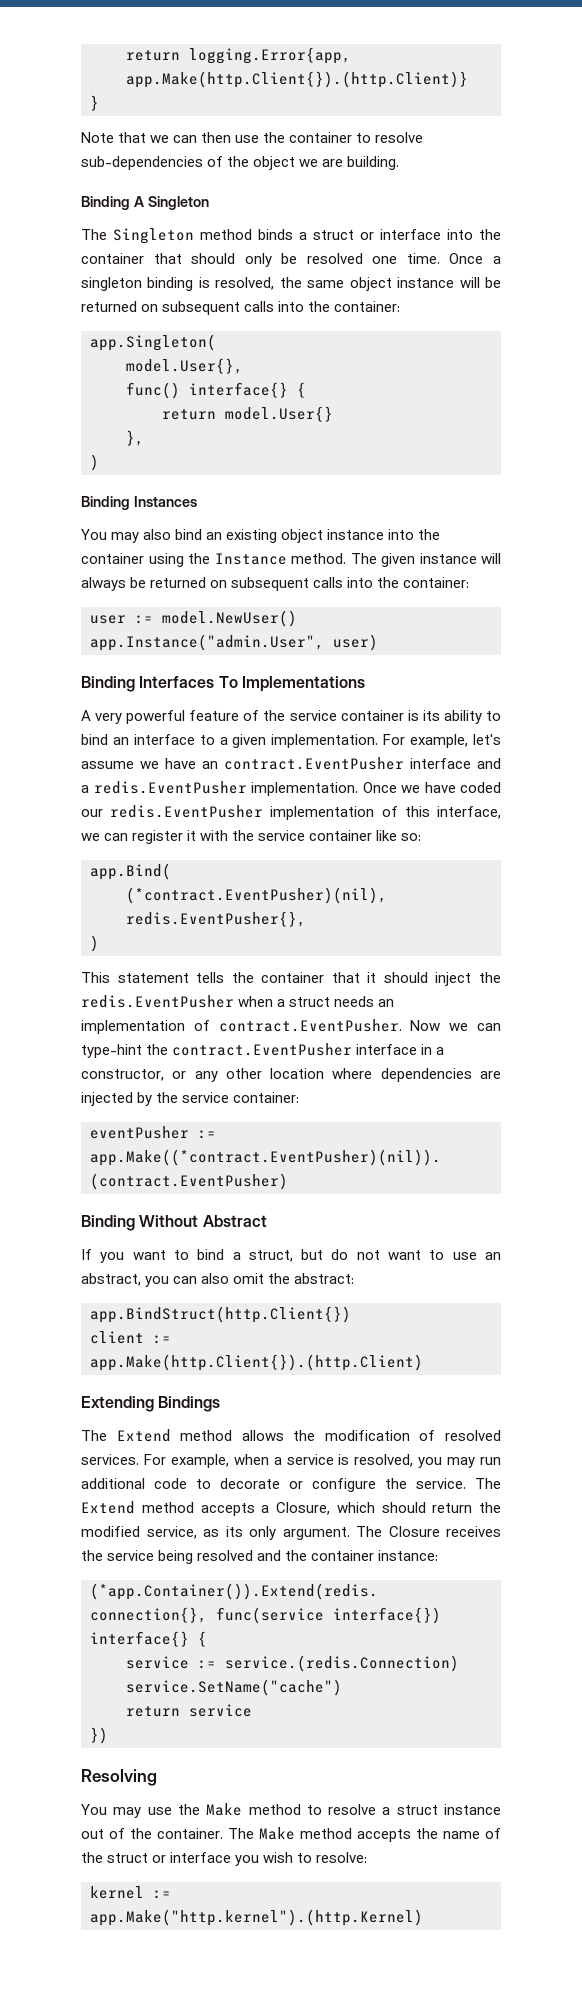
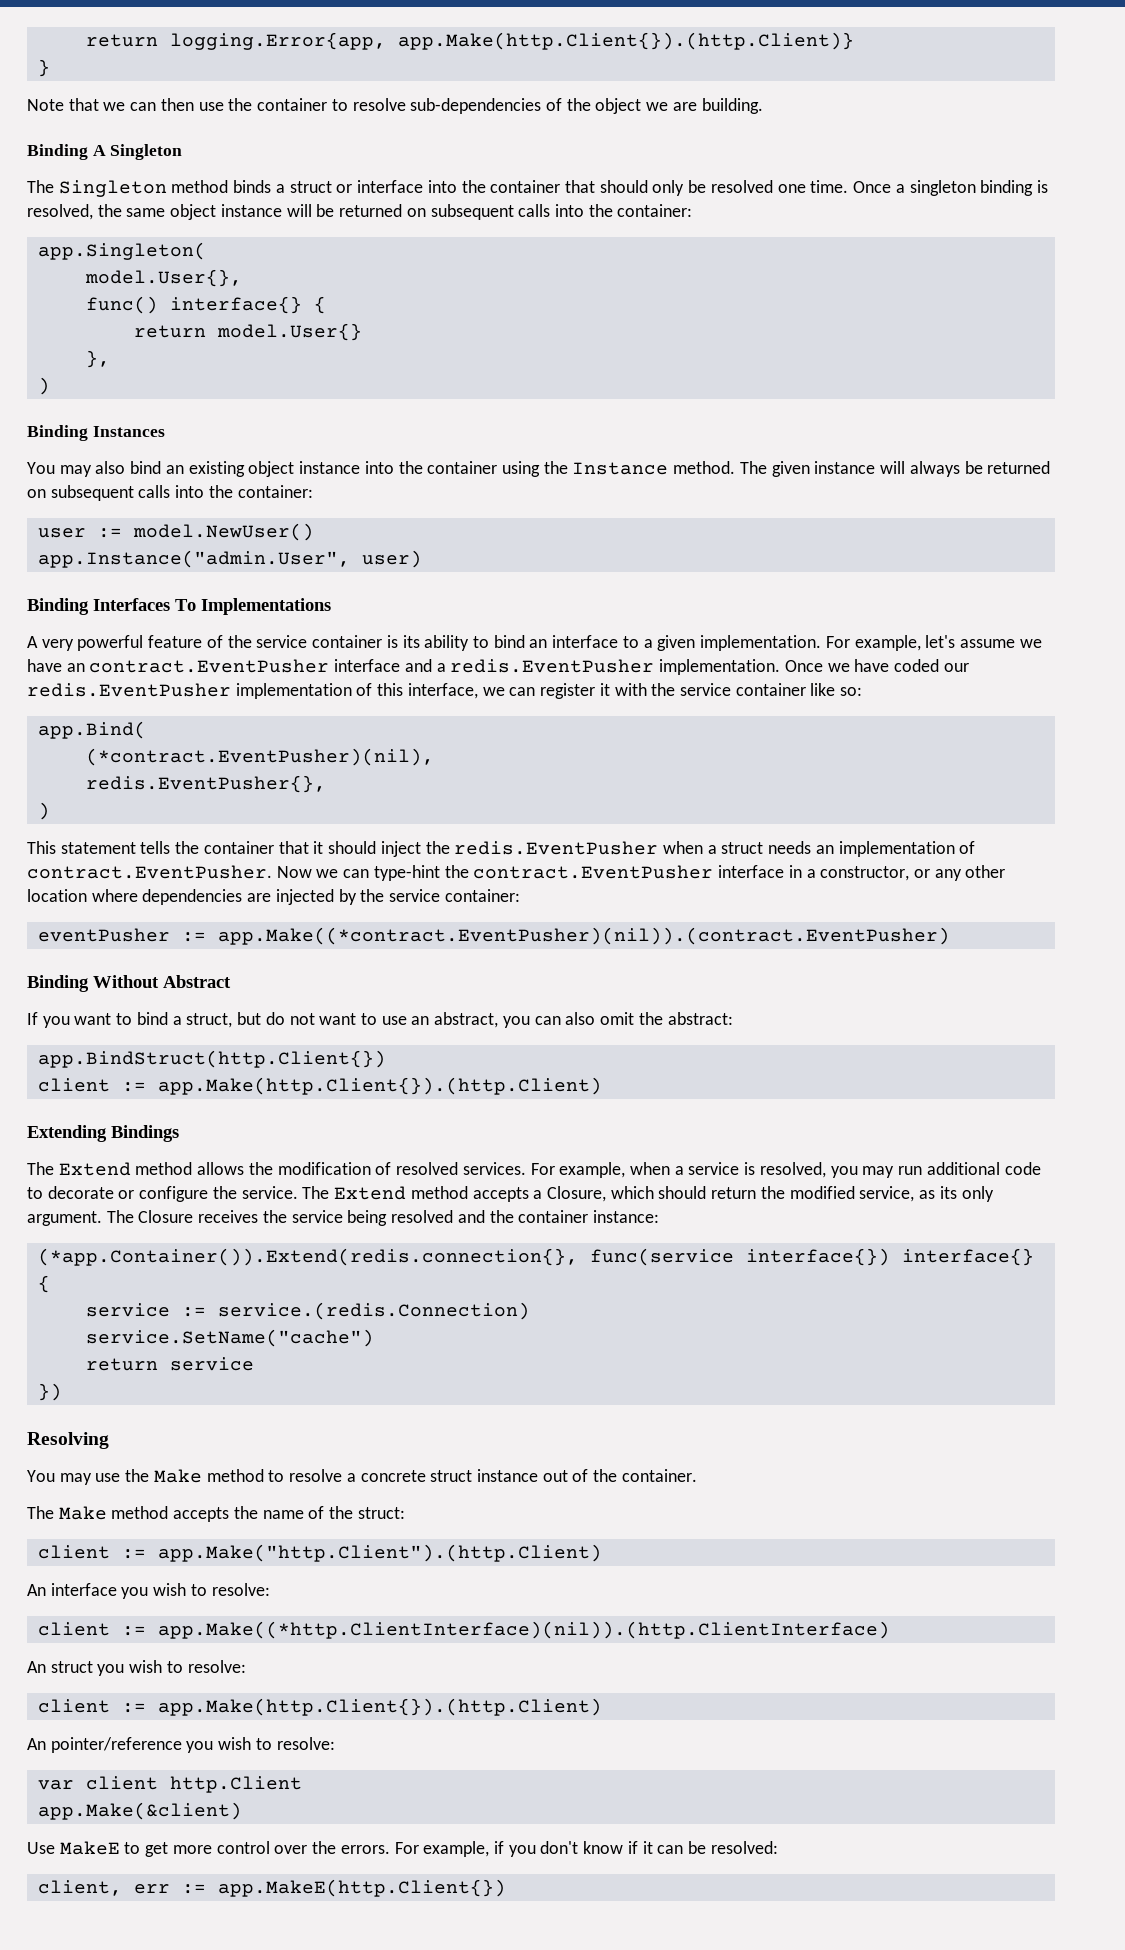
(391, 1811) none -> [360,1470,426,1482] concrete
(223, 1833) none -> (697, 1475) //
[107,1853,167,1863] struct or -> [357,1507,405,1519] [37,1544,602,1562] [27,1584,46,1596] struct: // client := app.Make("http.Client").(http.Client) // An
[90,1886,171,1899] [90,1909,423,1926] kernel := app.Make("http.kernel").(http.Kernel) -> [37,1621,890,1639] [27,1660,246,1676] [37,1698,602,1716] [27,1737,335,1753] [37,1776,302,1793] [37,1802,242,1820] [27,1841,778,1857] [37,1879,506,1897] client := app.Make((*http.ClientInterface)(nil)).(http.ClientInterface) // An struct you wish to resolve: // client := app.Make(http.Client{}).(http.Client) // An pointer/reference you wish to resolve: // var client http.Client // app.Make(&client) // Use MakeE to get more control over the errors. For example, if you don't know if it can be resolved: // client, err := app.MakeE(http.Client{})

